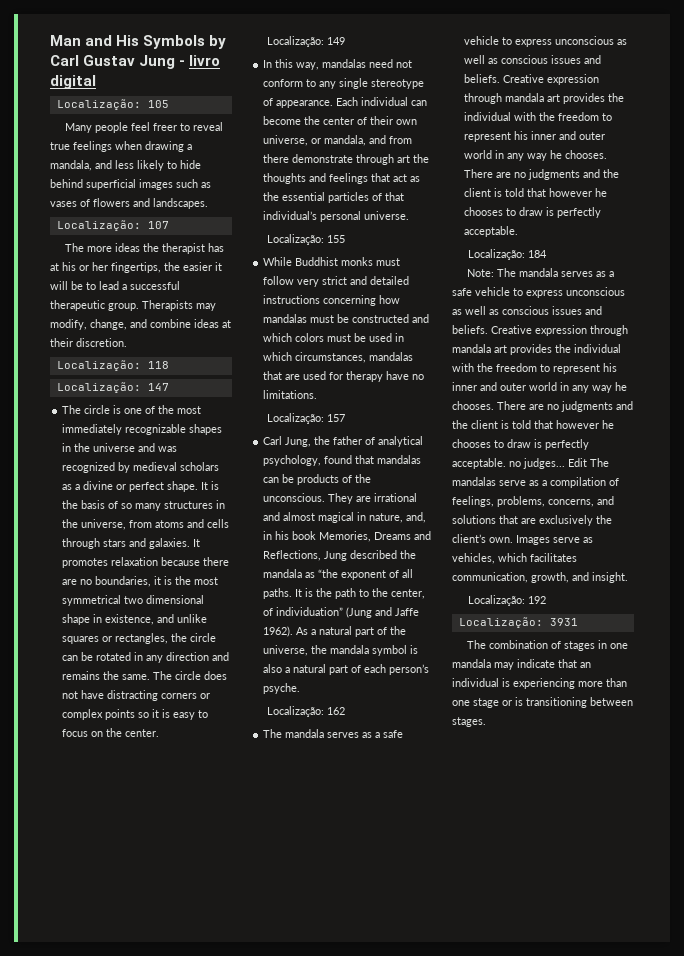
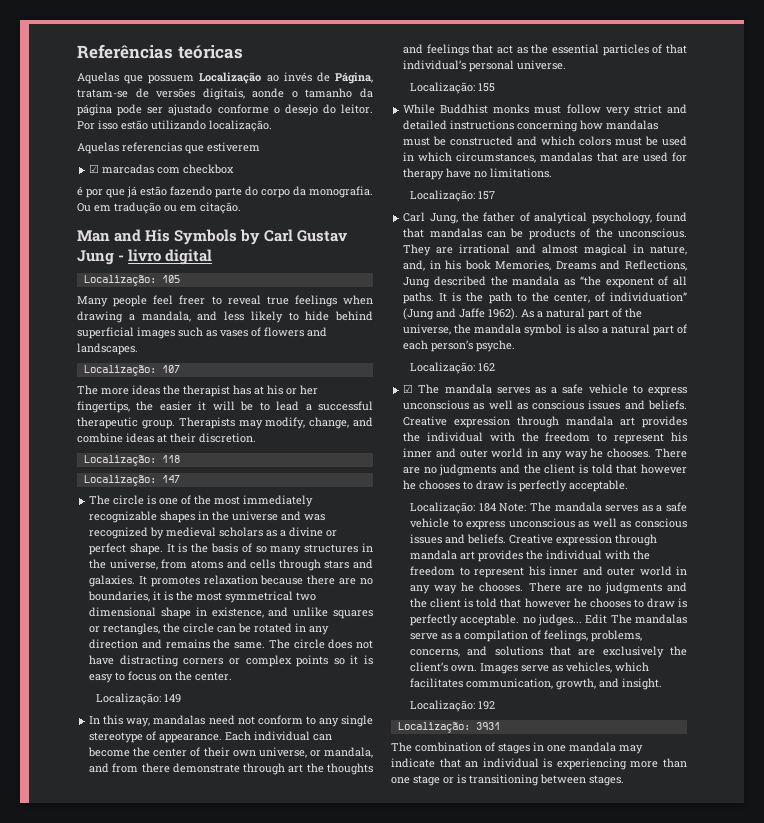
(50, 40) none -> [77,44,243,59] [77,72,373,84] [77,88,373,100] [77,104,373,116] [77,120,272,132] [77,142,260,154] [89,164,235,174] [77,186,373,198] [77,202,241,214] Referências teóricas // Aquelas que possuem Localização ao invés de Página, tratam-se de versões digitais, aonde o tamanho da página pode ser ajustado conforme o desejo do leitor. Por isso estão utilizando localização. // Aquelas referencias que estiverem // ☑ marcadas com checkbox // é por que já estão fazendo parte do corpo da monografia. Ou em tradução ou em citação. //
(346, 711) none -> [403,384,414,393] ☑
(548, 254) // -> (496, 507) none

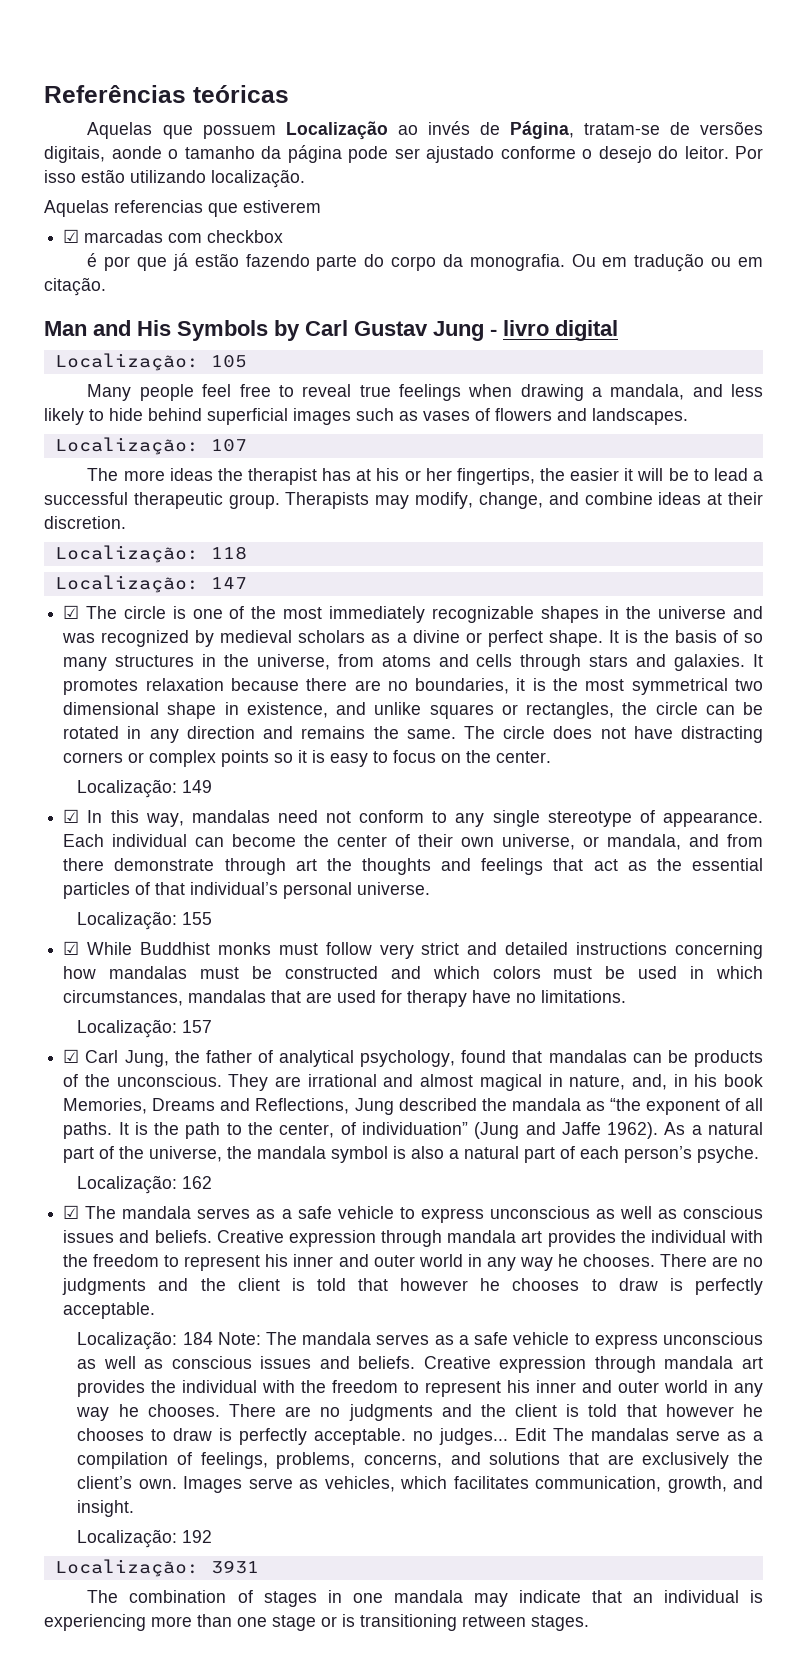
[179,295,206,305] freer -> [239,384,271,397] free
(180, 479) none -> [63,605,80,619] ☑
(182, 698) none -> [63,809,80,823] ☑
(496, 87) none -> [63,941,80,955] ☑
(496, 195) none -> [63,1049,80,1063] ☑
[540,774,586,784] between -> [462,1615,526,1627] retween

